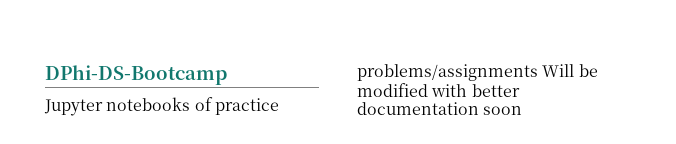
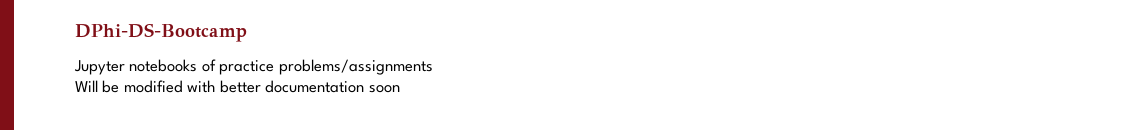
(538, 72) none -> (433, 67) //

